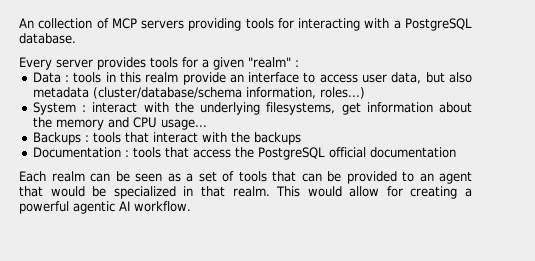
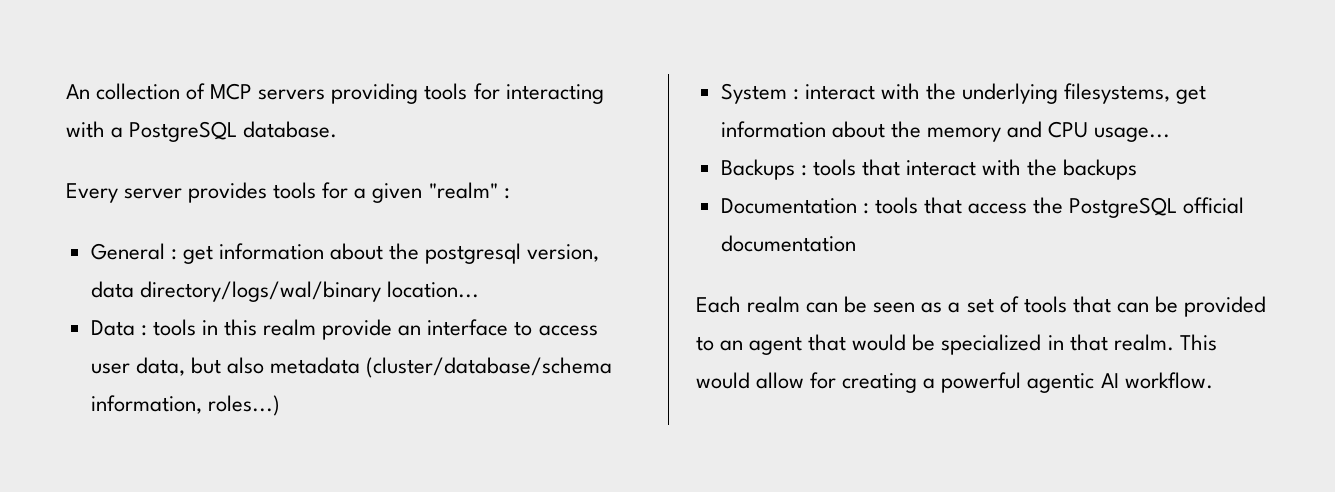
(299, 63) none -> [90,243,600,264] [90,281,479,302] // General : get information about the postgresql version, data directory/logs/wal/binary location...

